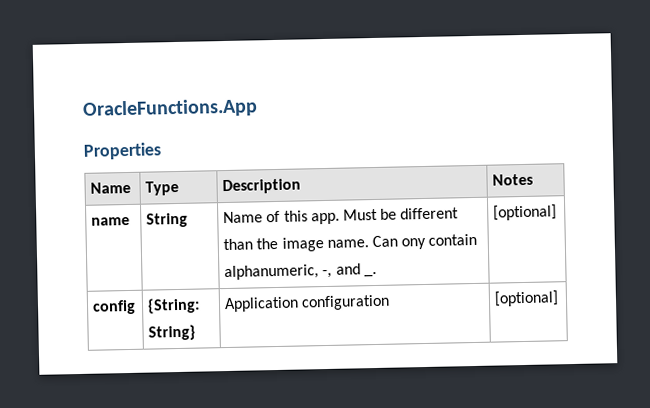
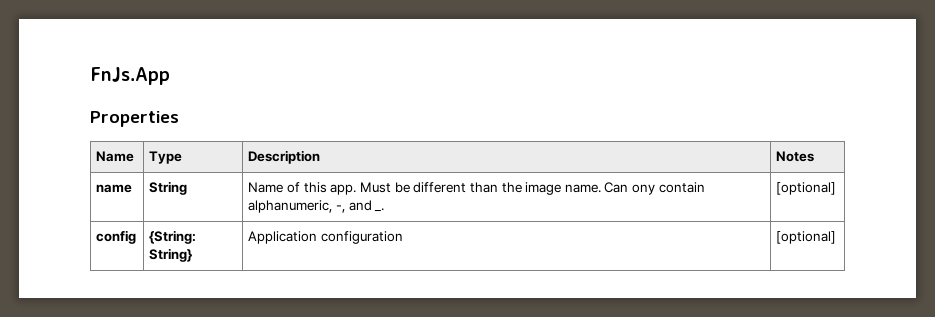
[82,98,258,119] OracleFunctions.App -> [90,67,170,85] FnJs.App

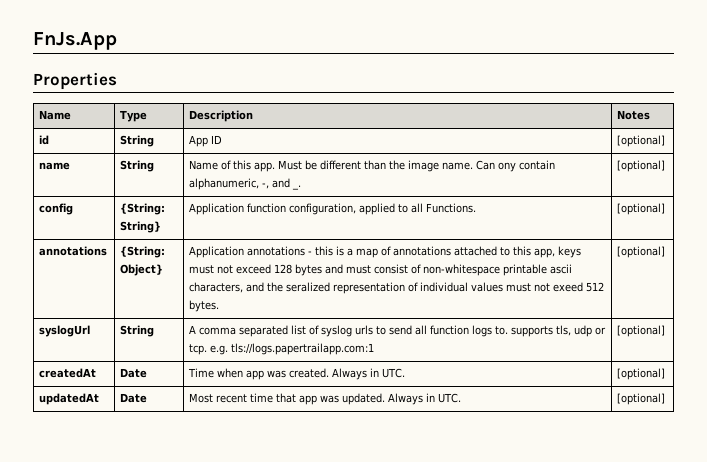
(815, 156) none -> [39,135,50,145] [120,135,155,147] [189,135,223,147] [617,135,666,147] // id | String | App ID | [optional]
[321,231,404,244] configuration -> [247,203,477,215] [617,203,666,215] [39,246,108,256] [120,246,166,258] [120,264,164,276] [189,246,582,258] [189,264,573,276] [189,282,605,294] [189,300,220,312] [617,246,666,258] [39,325,91,337] [120,325,155,337] [189,325,607,337] [189,343,375,355] [617,325,666,337] [39,368,97,378] [120,368,148,378] [188,368,406,380] [617,368,666,380] [39,393,100,405] [120,393,148,403] [189,393,462,405] function configuration, applied to all Functions. | [optional] // annotations | {String: Object} | Application annotations - this is a map of annotations attached to this app, keys must not exceed 128 bytes and must consist of non-whitespace printable ascii characters, and the seralized representation of individual values must not exeed 512 bytes. | [optional] // syslogUrl | String | A comma separated list of syslog urls to send all function logs to. supports tls, udp or tcp. e.g. tls://logs.papertrailapp.com:1 | [optional] // createdAt | Date | Time when app was created. Always in UTC. | [optional] // updatedAt | Date | Most recent time that app was updated. Always in UTC.

